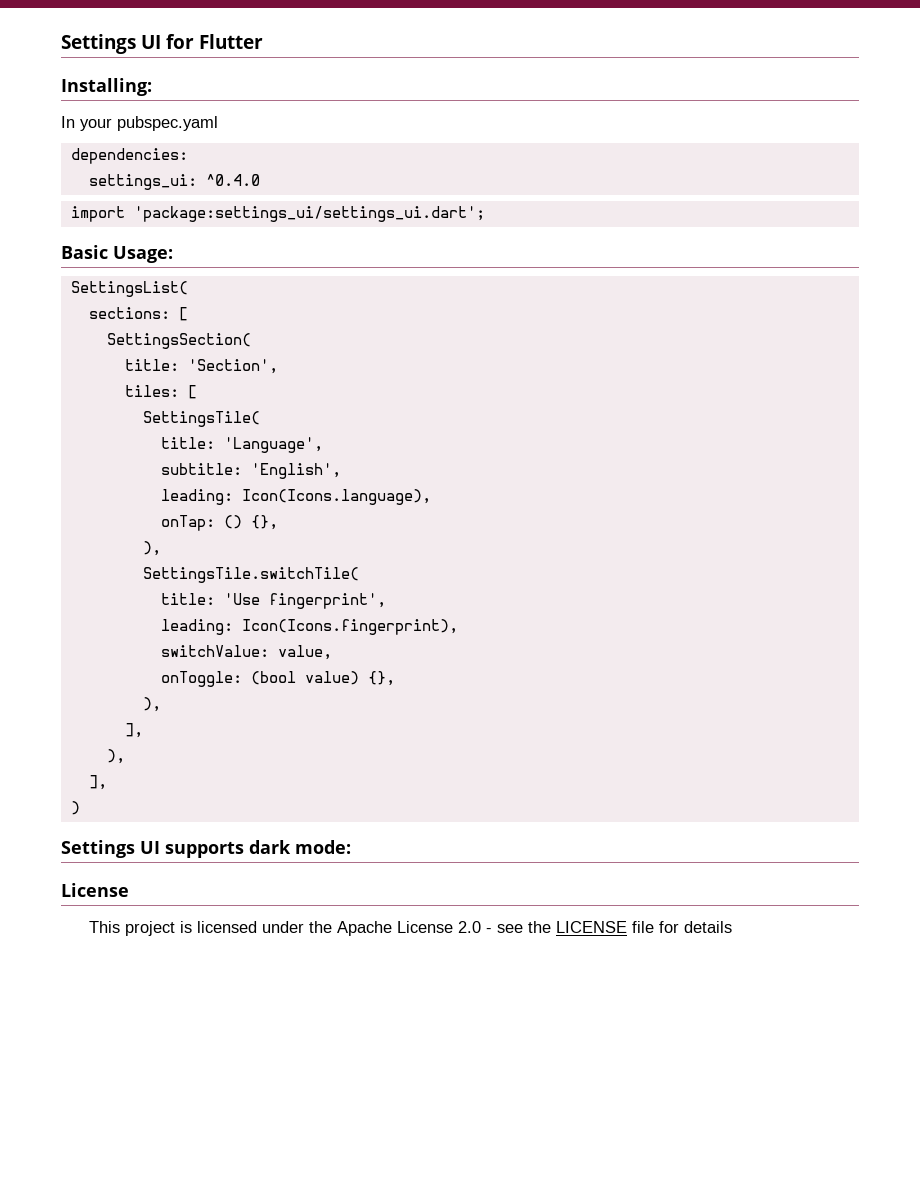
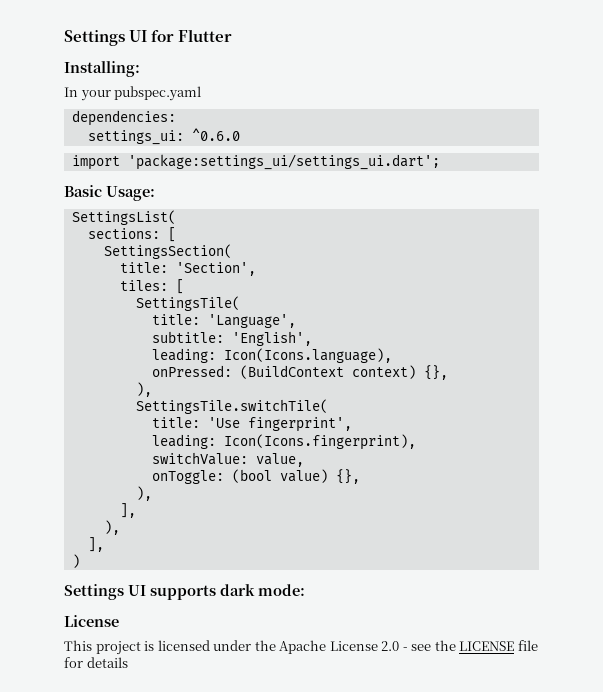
[205,174,260,186] ^0.4.0 -> [191,128,240,141] ^0.6.0
[160,515,242,531] onTap: () -> [151,365,416,379] onPressed: (BuildContext context)

